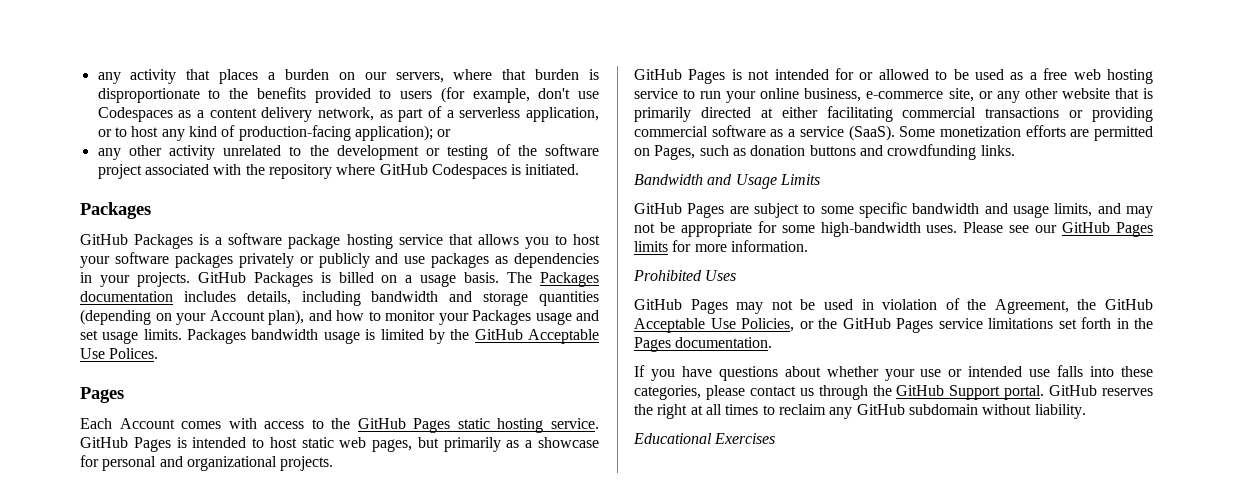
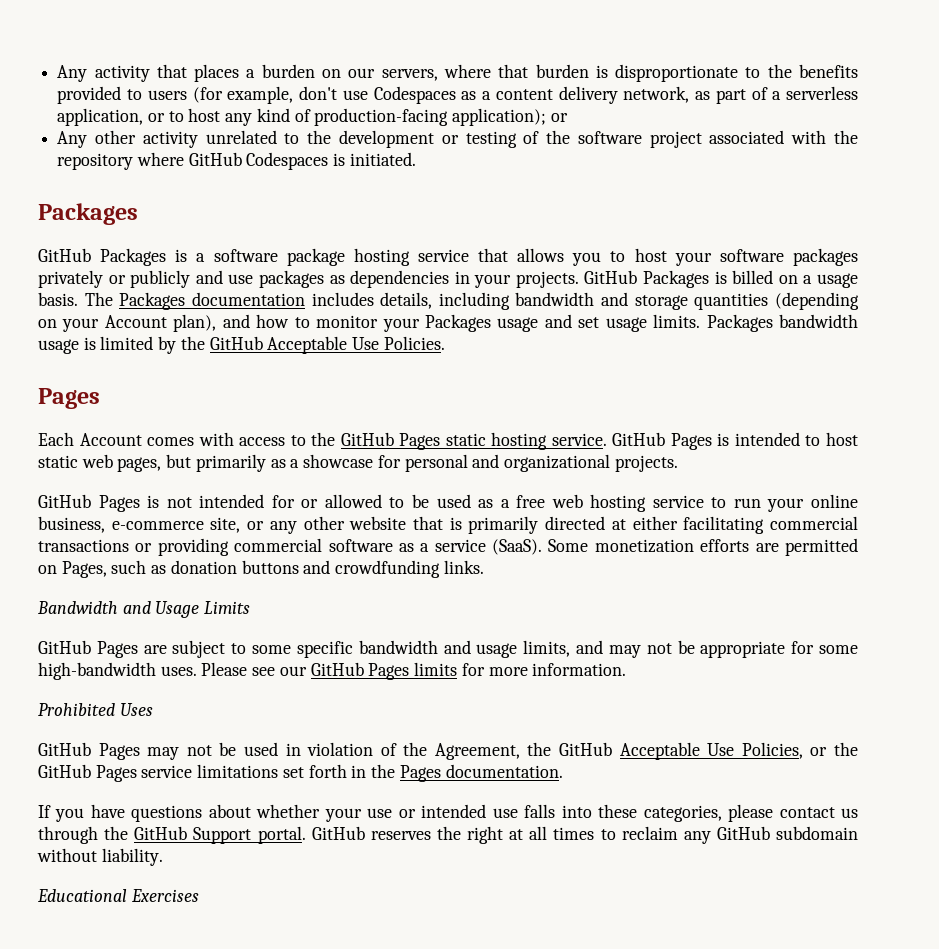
[97,72,121,84] any -> [57,65,88,82] Any
[97,148,121,160] any -> [57,131,88,148] Any
[109,348,159,359] Polices. -> [383,336,445,350] Policies.

